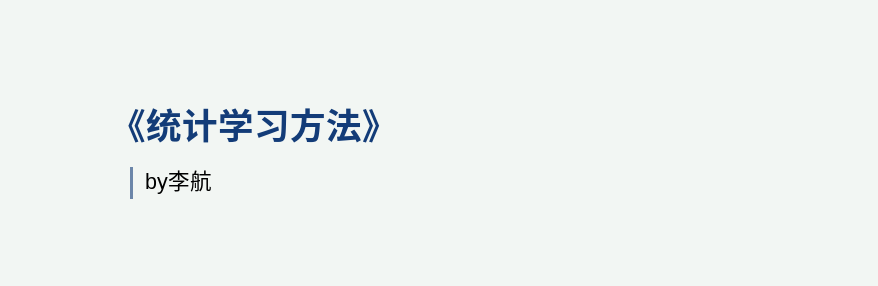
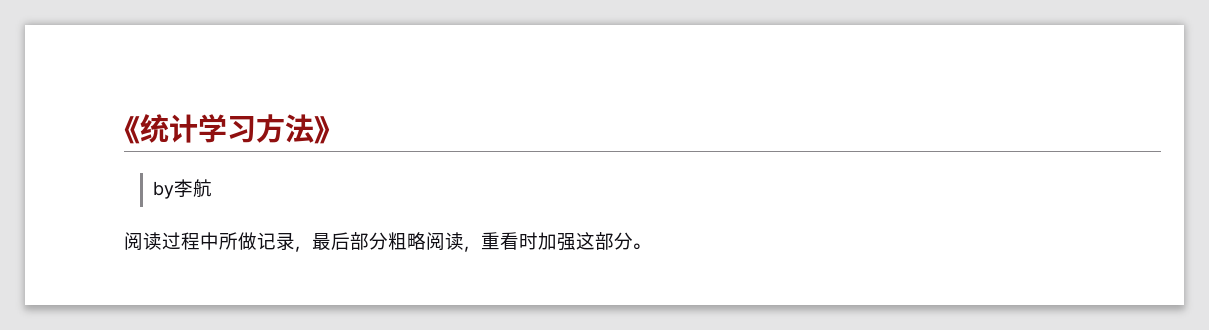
(212, 181) none -> [124,232,650,252] // 阅读过程中所做记录，最后部分粗略阅读，重看时加强这部分。

